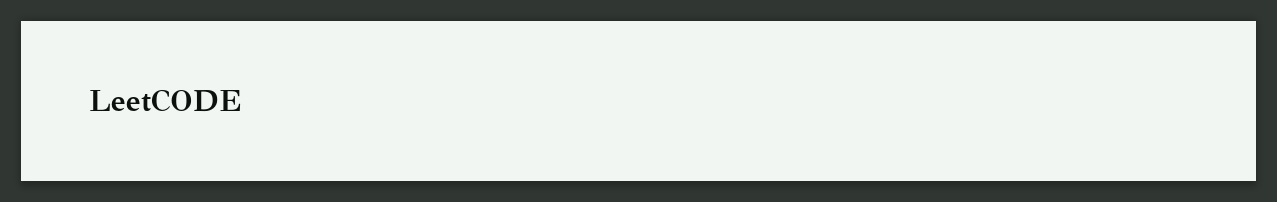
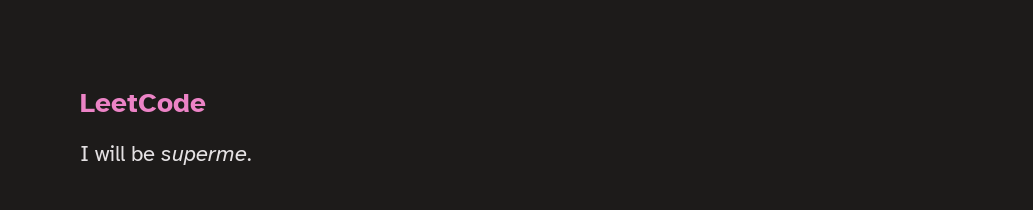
[89,89,241,112] LeetCODE -> [80,94,206,112] [80,145,252,165] LeetCode // I will be superme.

